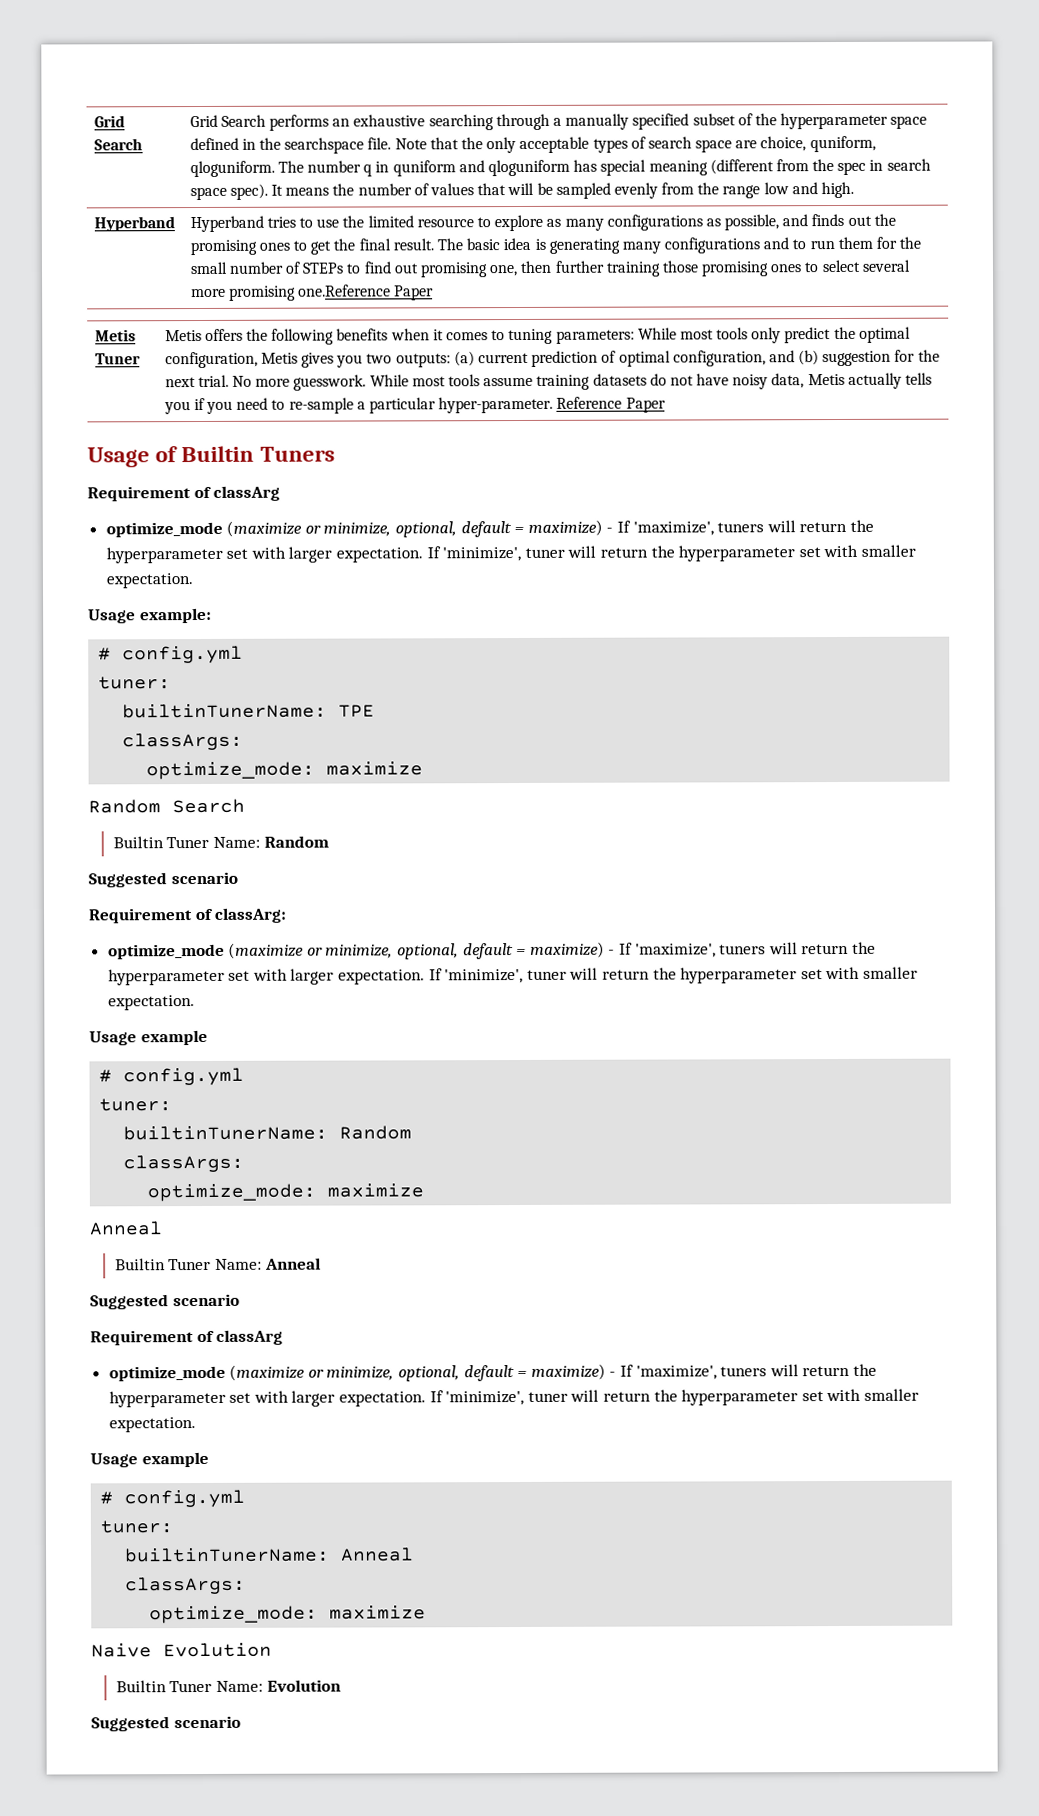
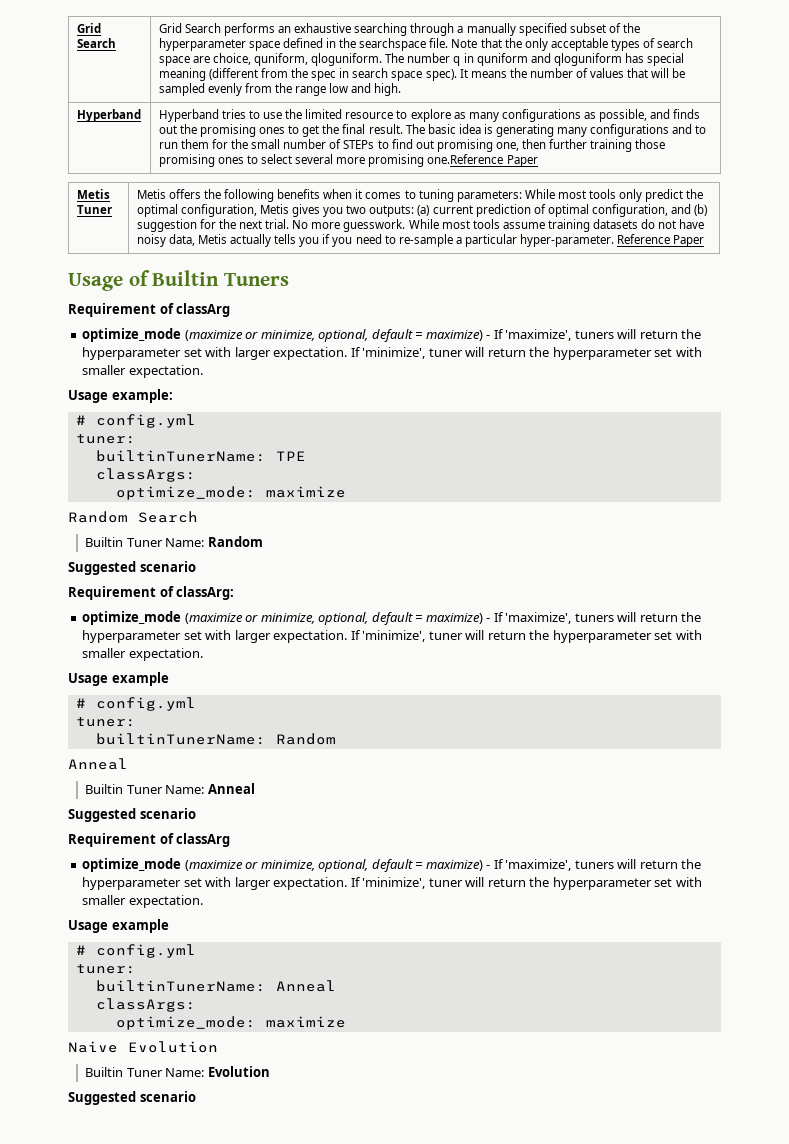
[123,1154,245,1173] [147,1183,425,1202] // classArgs: // optimize_mode: maximize -> (336, 739) none

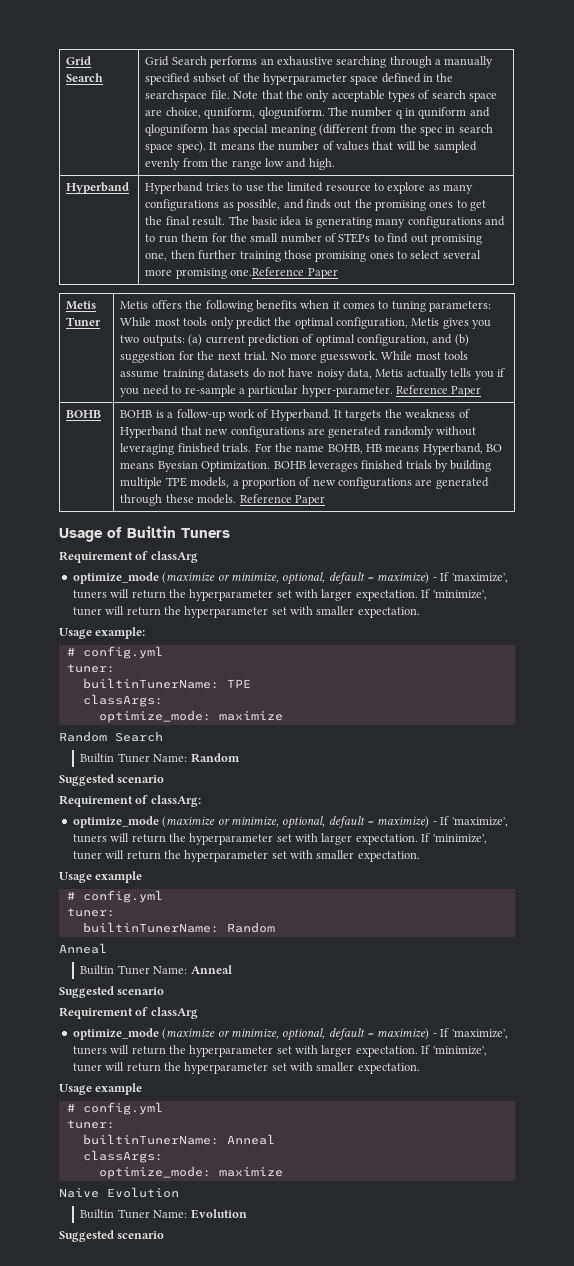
(705, 241) none -> [66,410,102,418] [120,409,470,421] [120,426,477,438] [120,443,503,455] [120,460,492,472] [120,477,489,489] [120,494,325,506] // BOHB | BOHB is a follow-up work of Hyperband. It targets the weakness of Hyperband that new configurations are generated randomly without leveraging finished trials. For the name BOHB, HB means Hyperband, BO means Byesian Optimization. BOHB leverages finished trials by building multiple TPE models, a proportion of new configurations are generated through these models. Reference Paper

